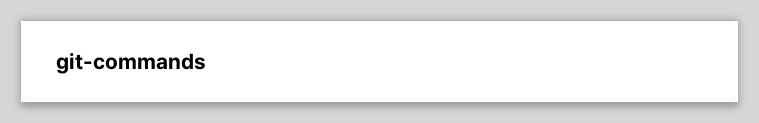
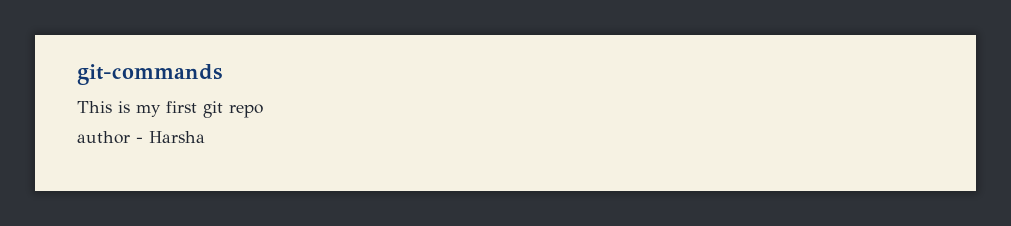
(206, 63) none -> [77,101,263,118] [77,131,205,144] // This is my first git repo // author - Harsha

